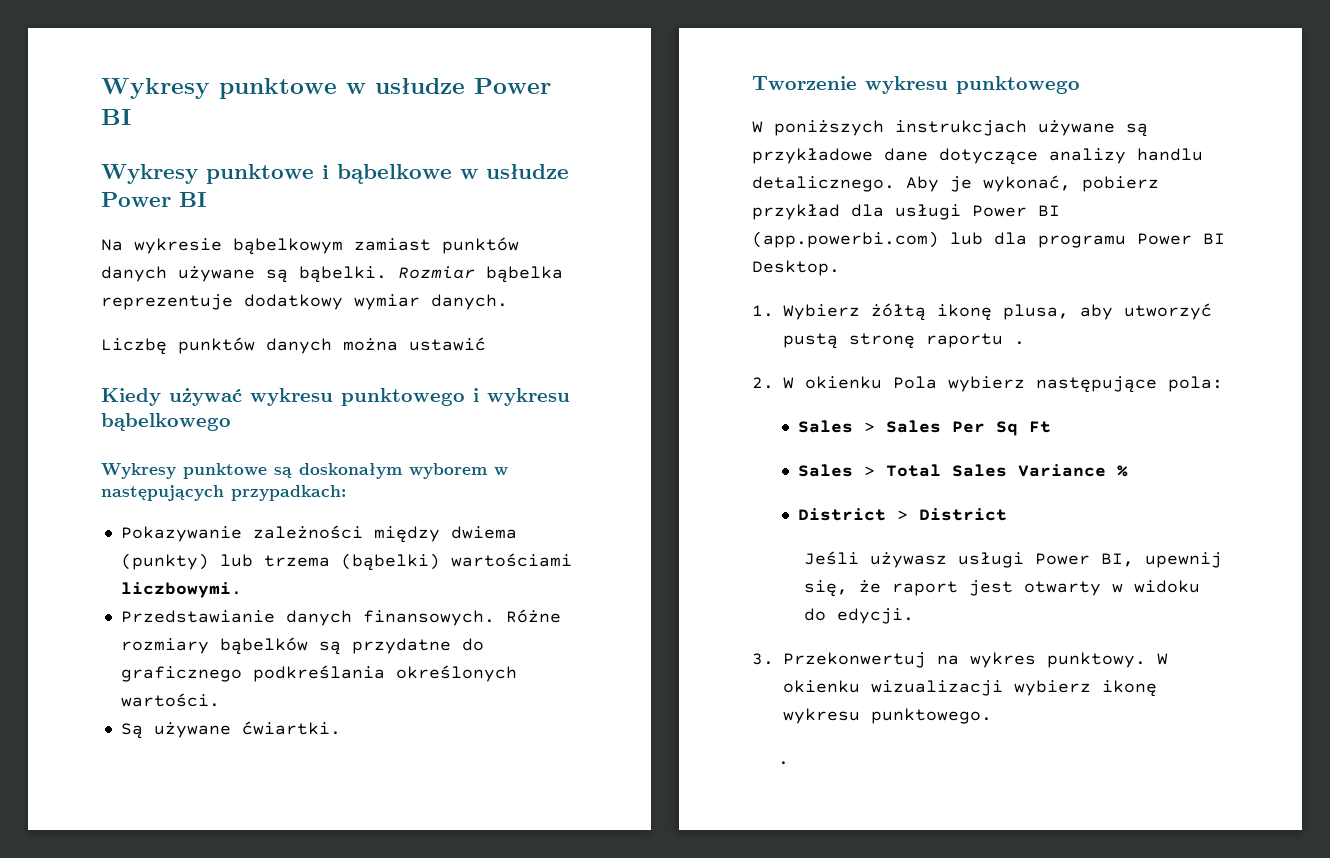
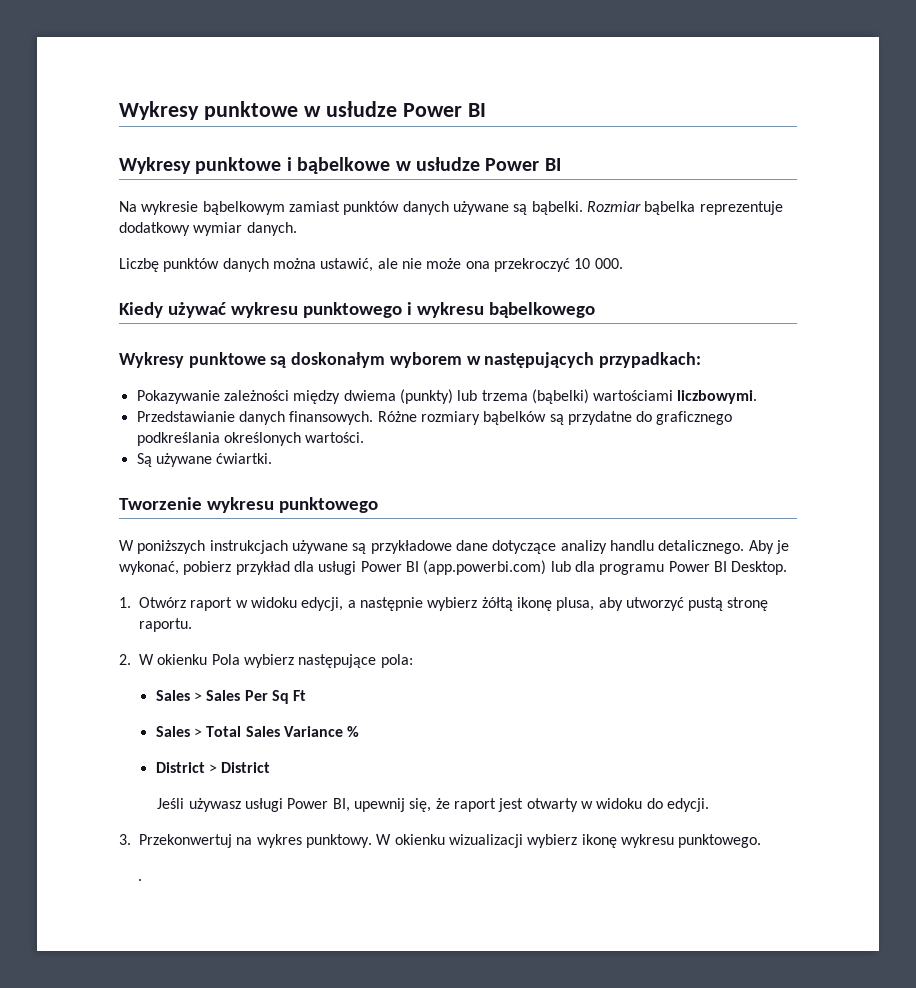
[409,337,486,351] ustawić -> [320,258,623,272] ustawić, ale nie może ona przekroczyć 10 000.
[783,304,860,320] Wybierz -> [139,597,478,611] Otwórz raport w widoku edycji, a następnie wybierz
[926,333,1025,348] raportu . -> [139,618,192,632] raportu.

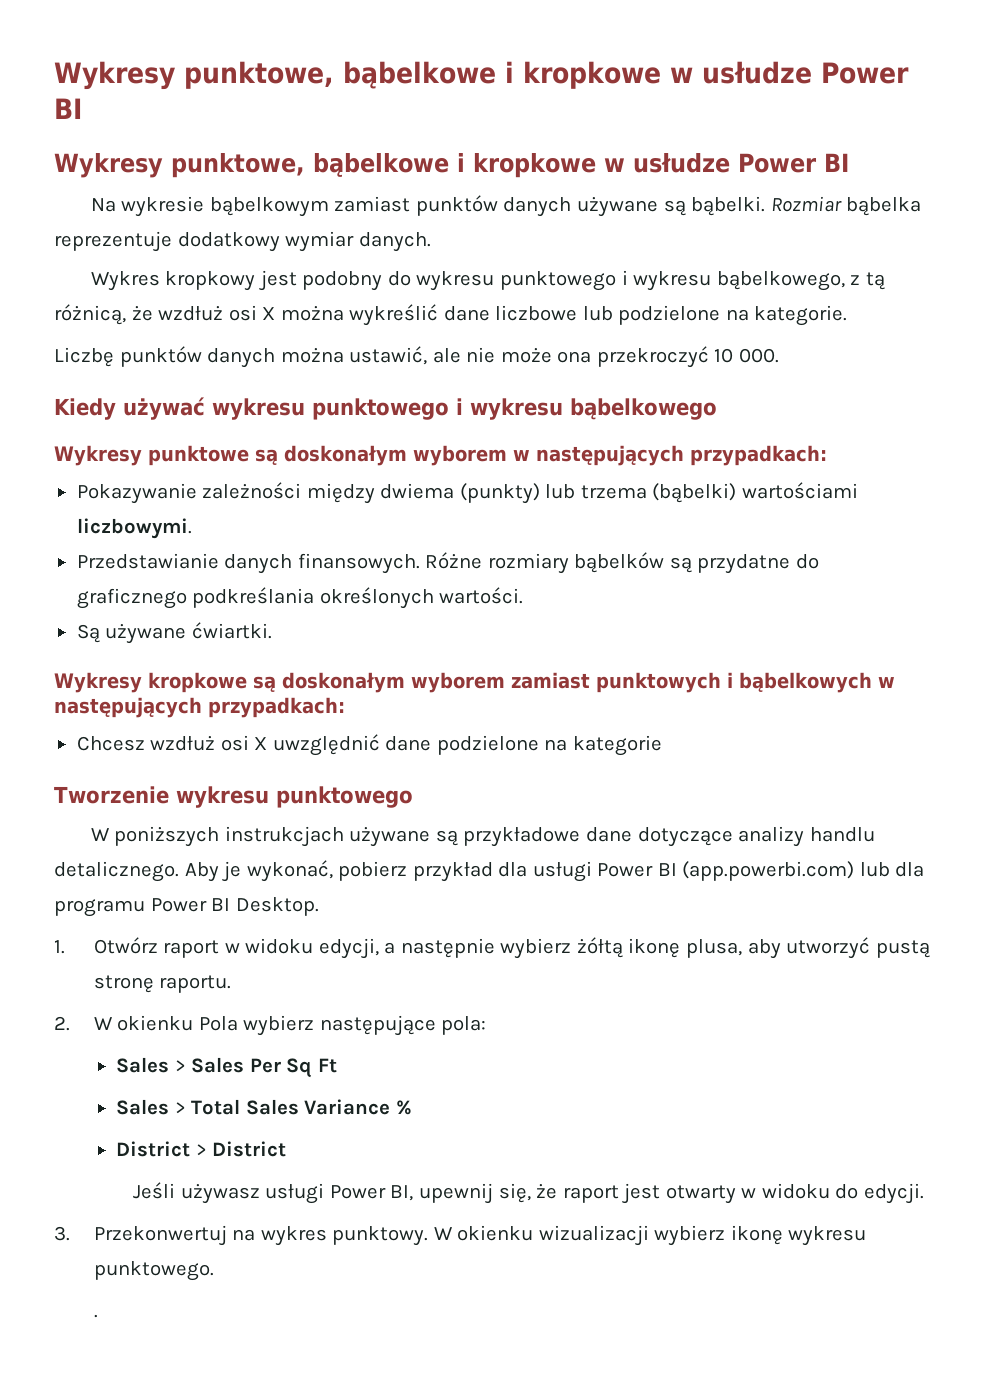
[119,101,298,120] Wykresy punktowe -> [54,61,661,90] Wykresy punktowe, bąbelkowe i kropkowe
[195,157,391,174] punktowe i bąbelkowe -> [171,153,596,178] punktowe, bąbelkowe i kropkowe
(297, 229) none -> [90,270,885,291] [54,304,848,326] // Wykres kropkowy jest podobny do wykresu punktowego i wykresu bąbelkowego, z tą różnicą, że wzdłuż osi X można wykreślić dane liczbowe lub podzielone na kategorie.
(273, 458) none -> [54,672,895,693] [54,697,345,718] [76,734,662,756] // Wykresy kropkowe są doskonałym wyborem zamiast punktowych i bąbelkowych w następujących przypadkach: // Chcesz wzdłuż osi X uwzględnić dane podzielone na kategorie

